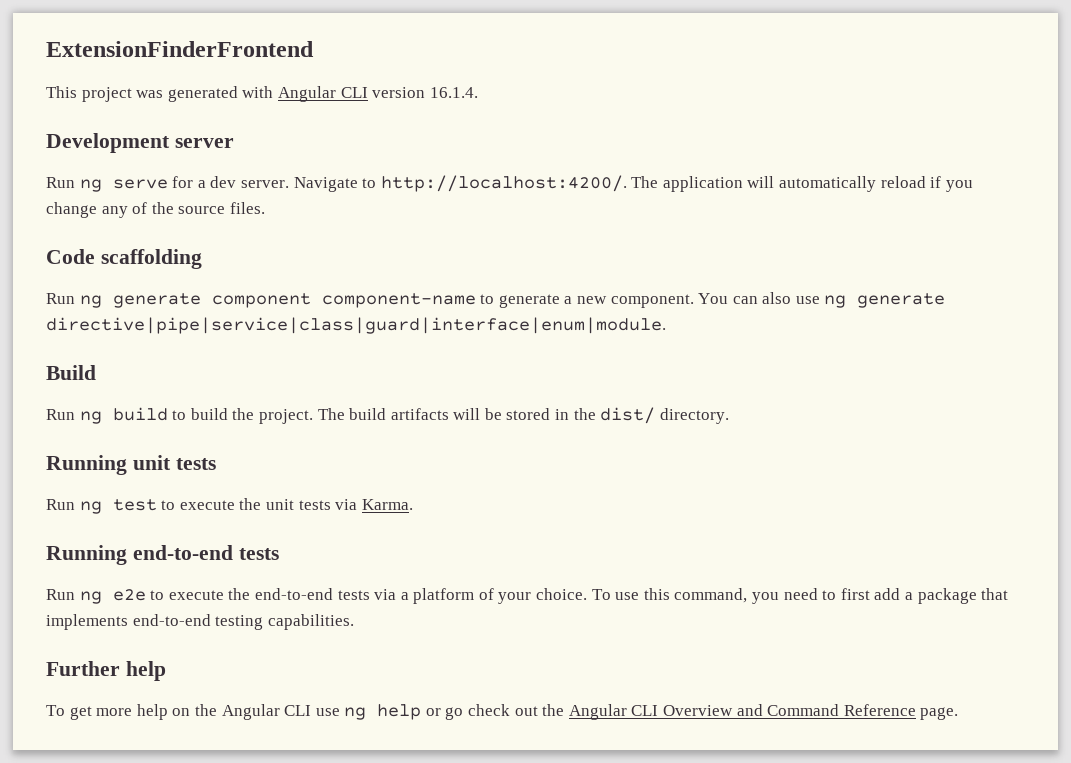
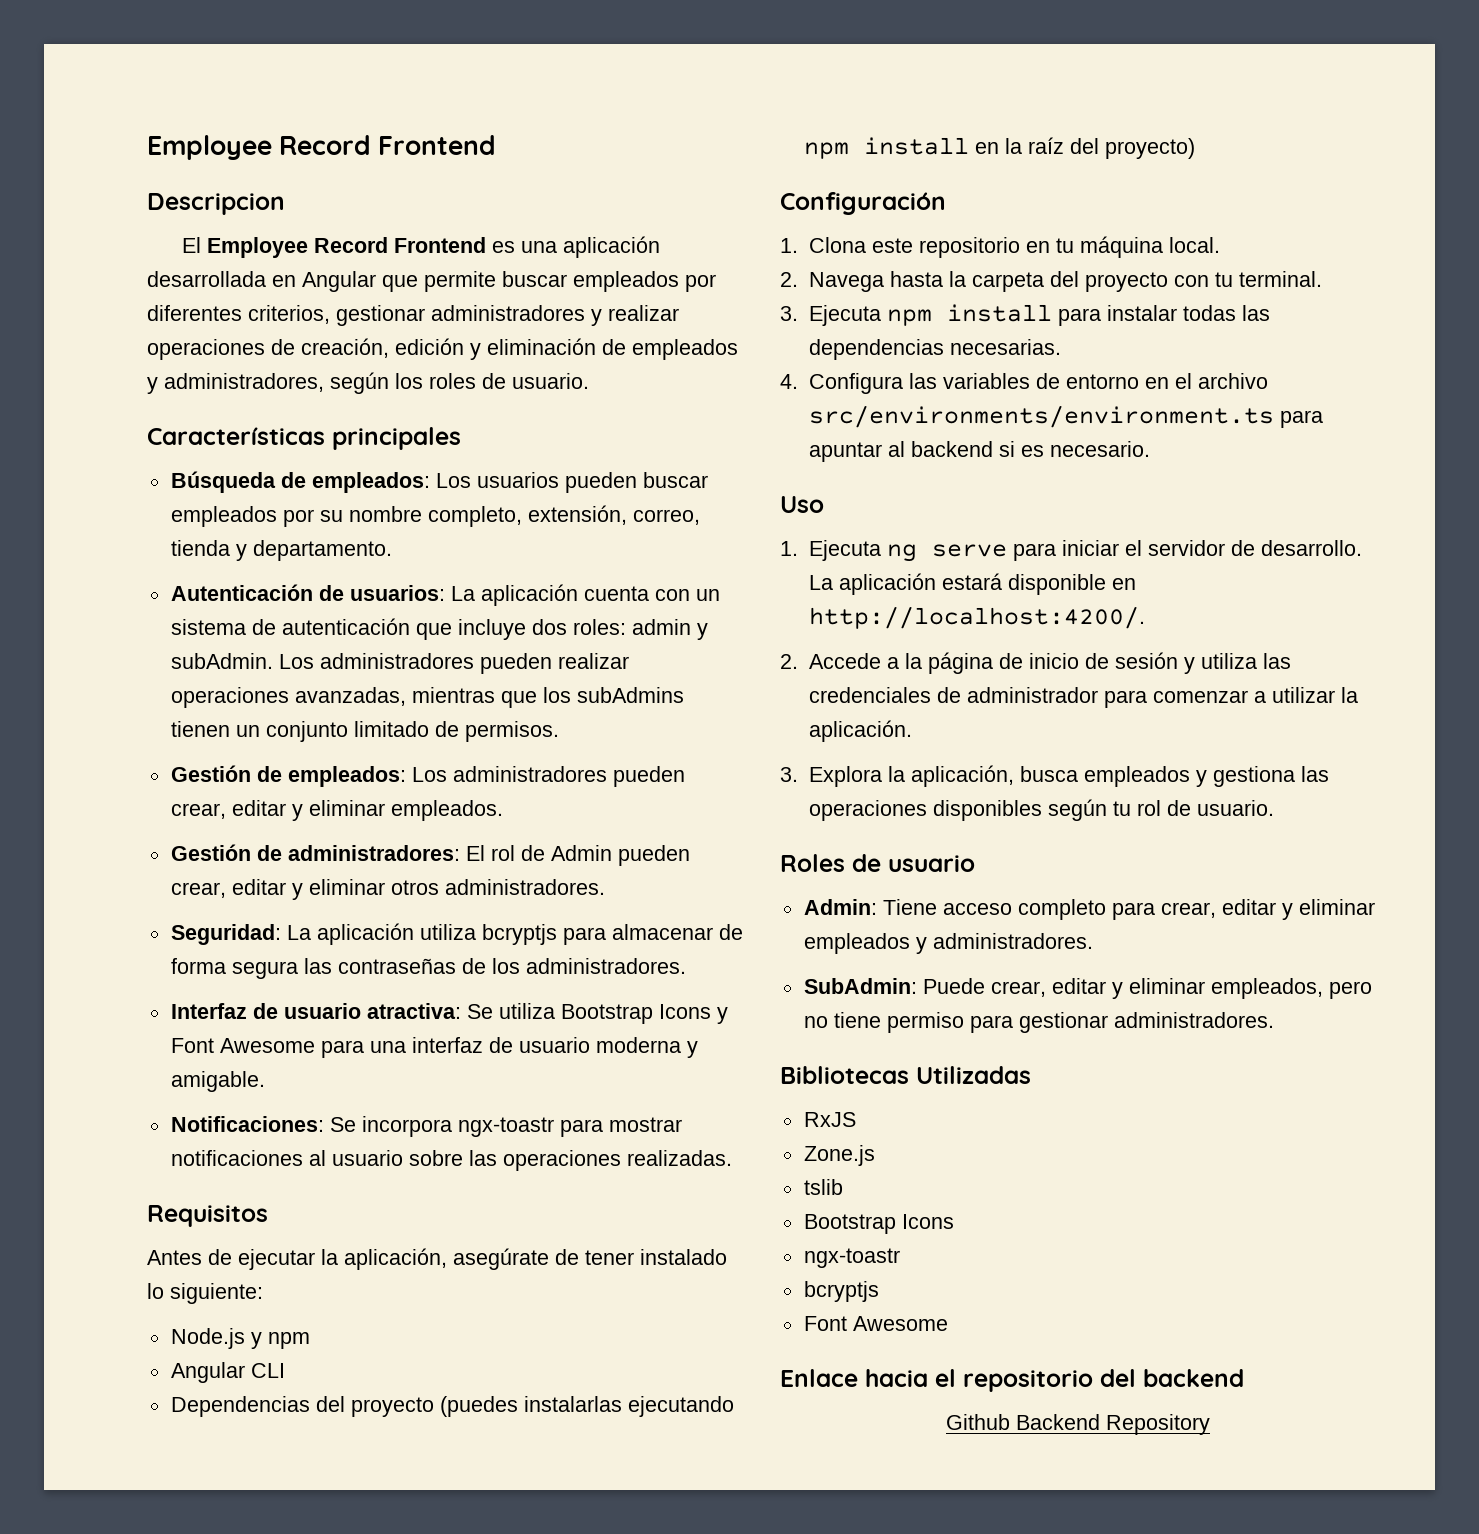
[46,41,314,57] [46,86,478,102] [46,133,234,153] [46,175,973,192] [46,202,265,218] [46,249,202,269] [46,292,946,308] [46,317,666,334] [46,365,96,380] [46,407,729,424] [46,455,216,475] [46,498,413,514] [46,545,279,565] [46,588,1009,604] [46,614,354,630] [46,661,166,681] [46,704,959,720] ExtensionFinderFrontend // This project was generated with Angular CLI version 16.1.4. // Development server // Run ng serve for a dev server. Navigate to http://localhost:4200/. The application will automatically reload if you change any of the source files. // Code scaffolding // Run ng generate component component-name to generate a new component. You can also use ng generate directive|pipe|service|class|guard|interface|enum|module. // Build // Run ng build to build the project. The build artifacts will be stored in the dist/ directory. // Running unit tests // Run ng test to execute the unit tests via Karma. // Running end-to-end tests // Run ng e2e to execute the end-to-end tests via a platform of your choice. To use this command, you need to first add a package that implements end-to-end testing capabilities. // Further help // To get more help on the Angular CLI use ng help or go check out the Angular CLI Overview and Command Reference page. -> [147,135,497,160] [147,193,285,215] [181,236,660,258] [147,271,716,292] [147,305,679,326] [147,338,738,360] [147,372,589,394] [147,427,461,450] [170,471,708,493] [170,505,700,527] [170,540,392,561] [170,584,720,606] [170,618,708,640] [170,653,629,674] [170,687,684,708] [170,721,559,742] [170,765,685,787] [170,800,503,821] [170,844,690,866] [170,879,605,900] [170,923,743,945] [170,958,686,979] [170,1003,728,1024] [170,1037,698,1058] [170,1071,265,1092] [170,1116,682,1137] [170,1150,732,1171] [147,1205,268,1227] [147,1248,727,1270] [147,1283,263,1304] [170,1328,310,1349] [170,1362,285,1383] [170,1396,734,1417] [803,137,1195,159] [780,192,946,215] [780,236,1220,258] [780,271,1322,292] [780,304,1270,326] [808,339,1061,360] [780,373,1268,394] [808,405,1323,428] [808,441,1150,462] [780,496,824,513] [780,540,1362,562] [808,573,1136,595] [808,606,1145,629] [780,652,1291,674] [808,687,1358,708] [808,720,912,742] [780,765,1329,787] [808,799,1274,821] [780,854,975,872] [803,899,1375,920] [803,933,1093,954] [803,978,1372,999] [803,1012,1274,1033] [780,1066,1031,1084] [803,1112,856,1127] [803,1145,875,1166] [803,1179,843,1195] [803,1214,954,1234] [803,1248,900,1268] [803,1281,879,1302] [803,1316,948,1331] [780,1369,1244,1392] [946,1414,1210,1435] Employee Record Frontend // Descripcion // El Employee Record Frontend es una aplicación desarrollada en Angular que permite buscar empleados por diferentes criterios, gestionar administradores y realizar operaciones de creación, edición y eliminación de empleados y administradores, según los roles de usuario. // Características principales // Búsqueda de empleados: Los usuarios pueden buscar empleados por su nombre completo, extensión, correo, tienda y departamento. // Autenticación de usuarios: La aplicación cuenta con un sistema de autenticación que incluye dos roles: admin y subAdmin. Los administradores pueden realizar operaciones avanzadas, mientras que los subAdmins tienen un conjunto limitado de permisos. // Gestión de empleados: Los administradores pueden crear, editar y eliminar empleados. // Gestión de administradores: El rol de Admin pueden crear, editar y eliminar otros administradores. // Seguridad: La aplicación utiliza bcryptjs para almacenar de forma segura las contraseñas de los administradores. // Interfaz de usuario atractiva: Se utiliza Bootstrap Icons y Font Awesome para una interfaz de usuario moderna y amigable. // Notificaciones: Se incorpora ngx-toastr para mostrar notificaciones al usuario sobre las operaciones realizadas. // Requisitos // Antes de ejecutar la aplicación, asegúrate de tener instalado lo siguiente: // Node.js y npm // Angular CLI // Dependencias del proyecto (puedes instalarlas ejecutando npm install en la raíz del proyecto) // Configuración // 1. Clona este repositorio en tu máquina local. // 2. Navega hasta la carpeta del proyecto con tu terminal. // 3. Ejecuta npm install para instalar todas las dependencias necesarias. // 4. Configura las variables de entorno en el archivo src/environments/environment.ts para apuntar al backend si es necesario. // Uso // 1. Ejecuta ng serve para iniciar el servidor de desarrollo. La aplicación estará disponible en http://localhost:4200/. // 2. Accede a la página de inicio de sesión y utiliza las credenciales de administrador para comenzar a utilizar la aplicación. // 3. Explora la aplicación, busca empleados y gestiona las operaciones disponibles según tu rol de usuario. // Roles de usuario // Admin: Tiene acceso completo para crear, editar y eliminar empleados y administradores. // SubAdmin: Puede crear, editar y eliminar empleados, pero no tiene permiso para gestionar administradores. // Bibliotecas Utilizadas // RxJS // Zone.js // tslib // Bootstrap Icons // ngx-toastr // bcryptjs // Font Awesome // Enlace hacia el repositorio del backend // Github Backend Repository

